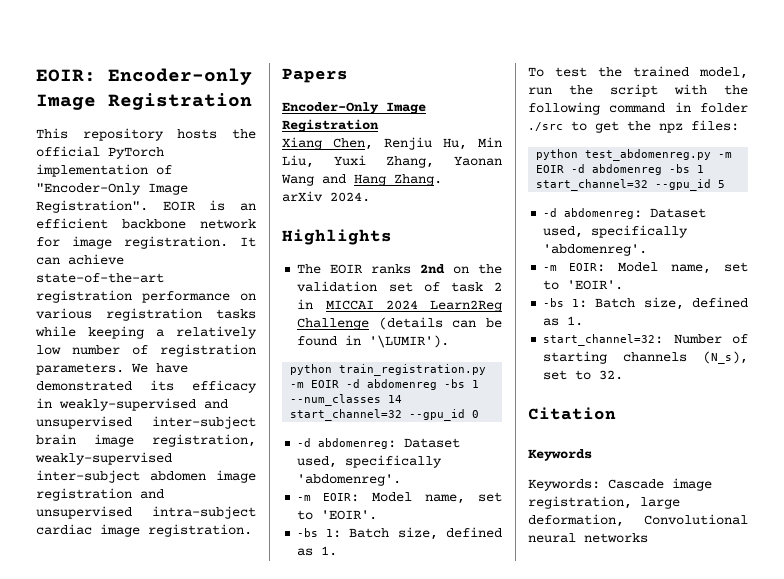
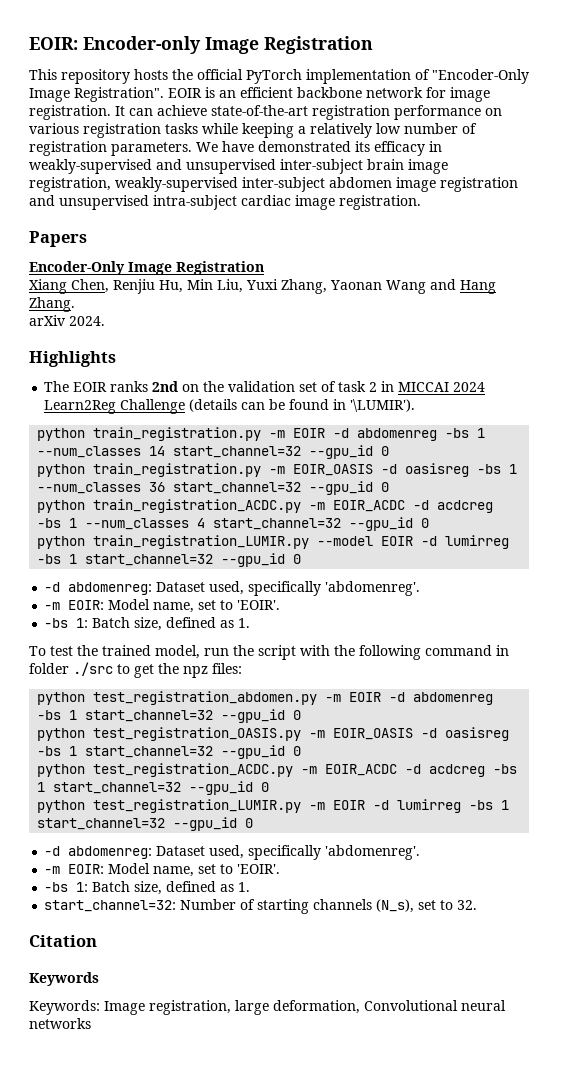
(480, 414) none -> [37,463,518,477] [37,481,390,495] [37,499,494,513] [37,517,430,531] [37,535,510,549] [37,553,302,567] // python train_registration.py -m EOIR_OASIS -d oasisreg -bs 1 --num_classes 36 start_channel=32 --gpu_id 0 // python train_registration_ACDC.py -m EOIR_ACDC -d acdcreg -bs 1 --num_classes 4 start_channel=32 --gpu_id 0 // python train_registration_LUMIR.py --model EOIR -d lumirreg -bs 1 start_channel=32 --gpu_id 0
[585,149,712,161] test_abdomenreg.py -> [93,691,318,705] test_registration_abdomen.py
[718,180,726,188] 5 -> [293,710,302,720] [37,727,510,741] [37,745,302,759] [37,763,518,777] [37,781,270,795] [37,799,510,813] [37,817,254,831] 0 // python test_registration_OASIS.py -m EOIR_OASIS -d oasisreg -bs 1 start_channel=32 --gpu_id 0 // python test_registration_ACDC.py -m EOIR_ACDC -d acdcreg -bs 1 start_channel=32 --gpu_id 0 // python test_registration_LUMIR.py -m EOIR -d lumirreg -bs 1 start_channel=32 --gpu_id 0
[608,478,712,491] Cascade image -> [104,1001,145,1015] Image

